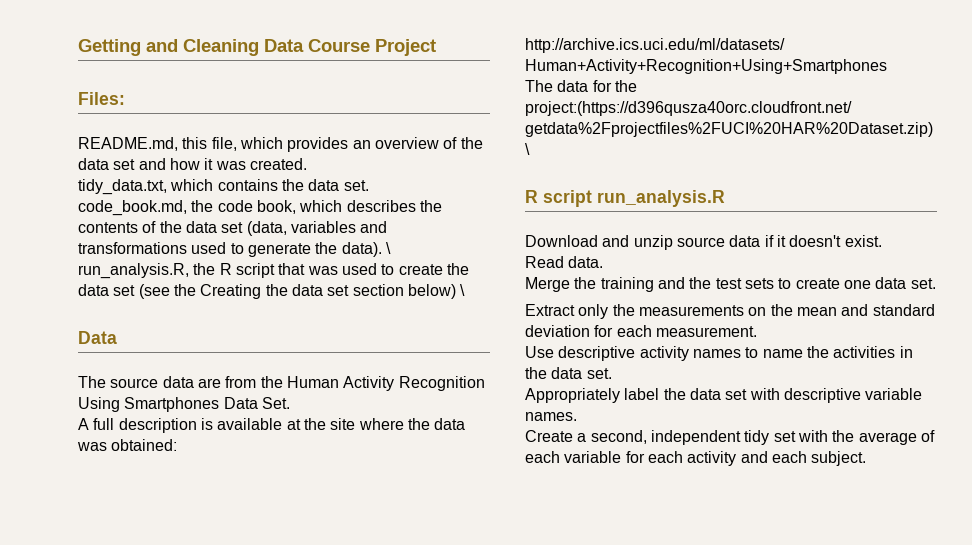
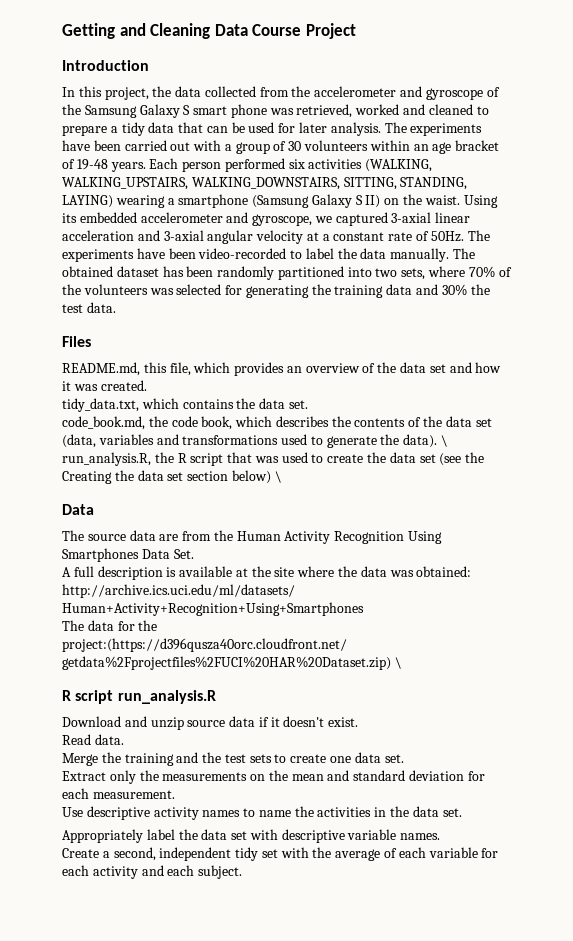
[78,92,125,105] Files: -> [62,60,149,71] [62,86,500,100] [62,104,489,118] [62,122,483,136] [62,140,500,154] [62,158,433,172] [62,177,468,190] [62,194,498,208] [62,212,471,226] [62,230,490,244] [62,248,476,262] [62,266,512,280] [62,284,490,298] [62,302,116,313] [62,336,91,347] Introduction // In this project, the data collected from the accelerometer and gyroscope of the Samsung Galaxy S smart phone was retrieved, worked and cleaned to prepare a tidy data that can be used for later analysis. The experiments have been carried out with a group of 30 volunteers within an age bracket of 19-48 years. Each person performed six activities (WALKING, WALKING_UPSTAIRS, WALKING_DOWNSTAIRS, SITTING, STANDING, LAYING) wearing a smartphone (Samsung Galaxy S II) on the waist. Using its embedded accelerometer and gyroscope, we captured 3-axial linear acceleration and 3-axial angular velocity at a constant rate of 50Hz. The experiments have been video-recorded to label the data manually. The obtained dataset has been randomly partitioned into two sets, where 70% of the volunteers was selected for generating the training data and 30% the test data. // Files

